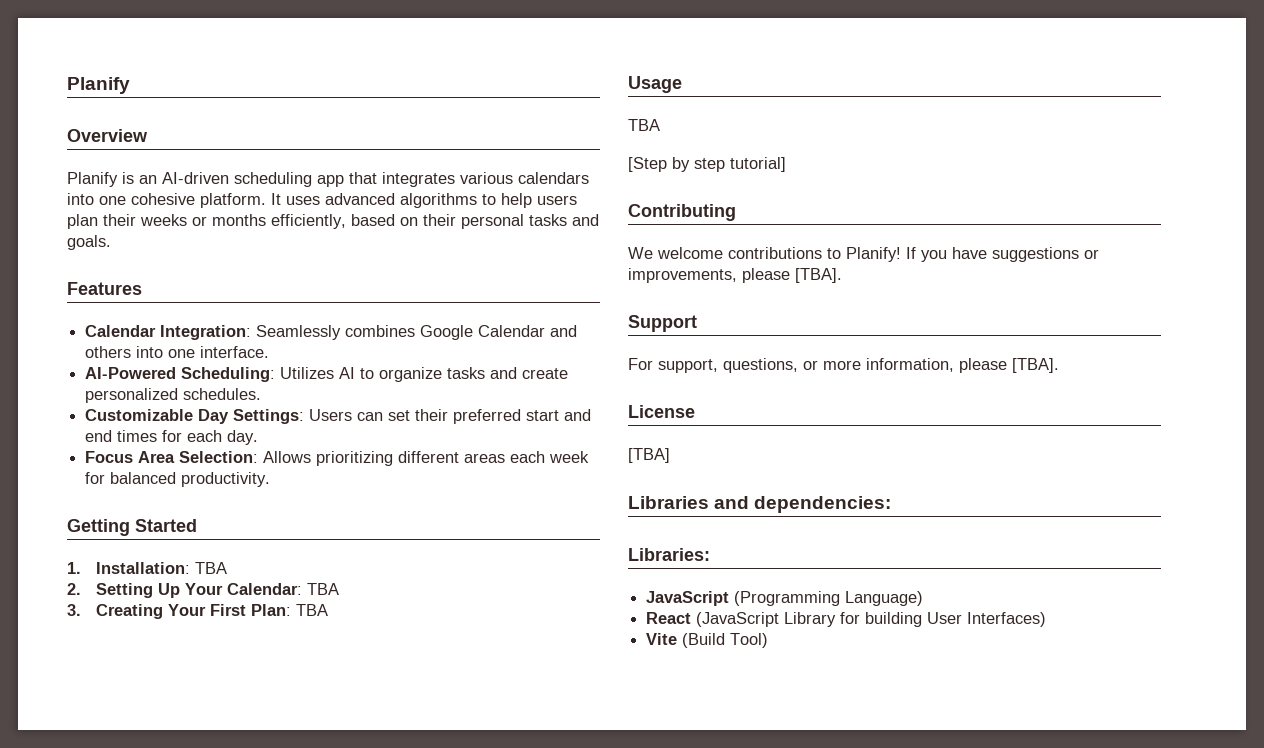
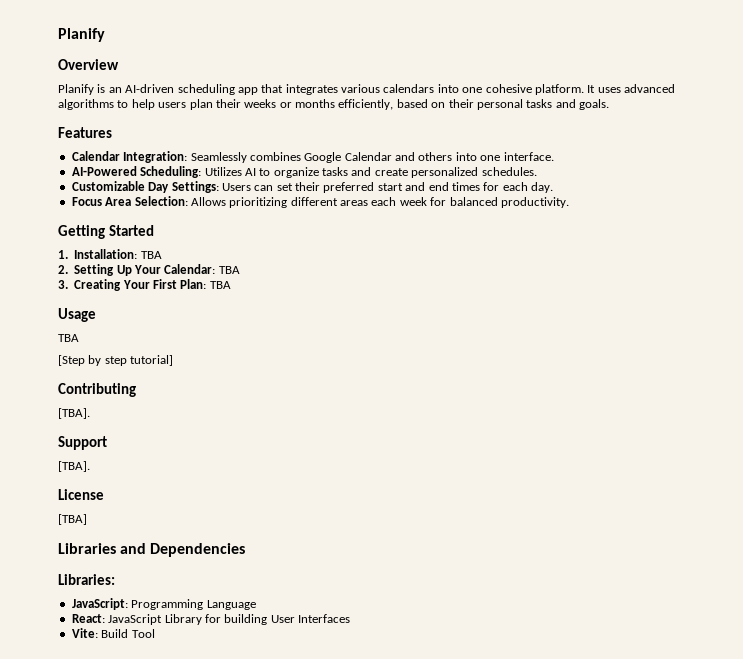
[628,247,1099,262] [628,268,842,283] [628,315,697,332] [628,358,1007,373] We welcome contributions to Planify! If you have suggestions or improvements, please [TBA]. // Support // For support, questions, or more information, please -> [58,408,90,419] [58,436,107,450] [TBA]. // Support //
[754,496,892,513] dependencies: -> [150,543,246,557] Dependencies
[646,591,924,606] [646,612,1047,627] [646,633,769,648] JavaScript (Programming Language) // React (JavaScript Library for building User Interfaces) // Vite (Build Tool) -> [71,598,256,610] [71,614,350,625] [71,628,155,638] JavaScript: Programming Language // React: JavaScript Library for building User Interfaces // Vite: Build Tool

